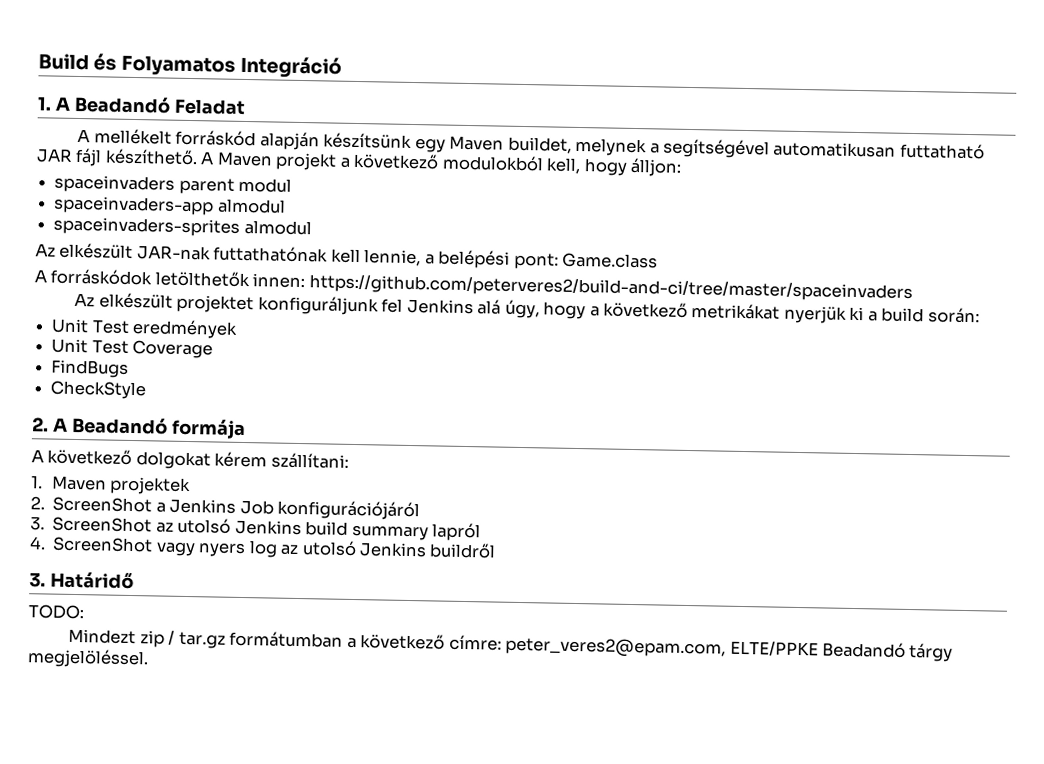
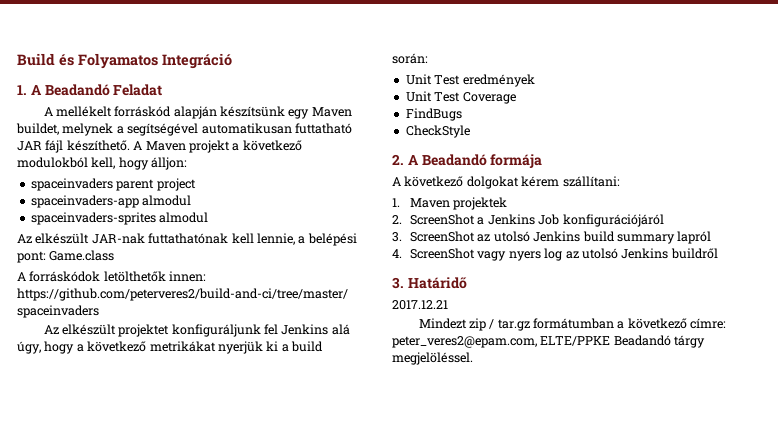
[238,177,293,193] modul -> [156,178,196,191] project
[28,604,84,620] TODO: -> [392,300,448,310] 2017.12.21

